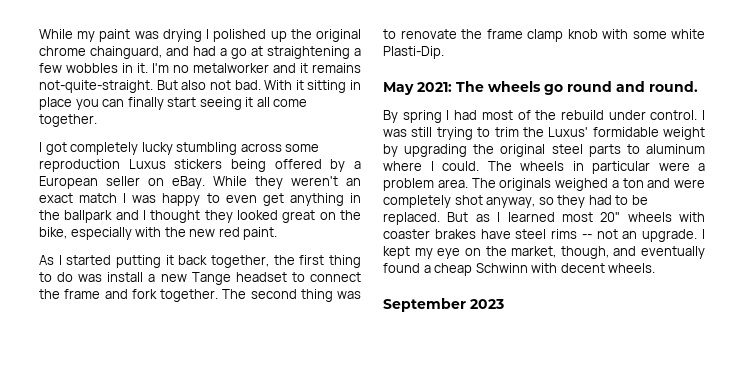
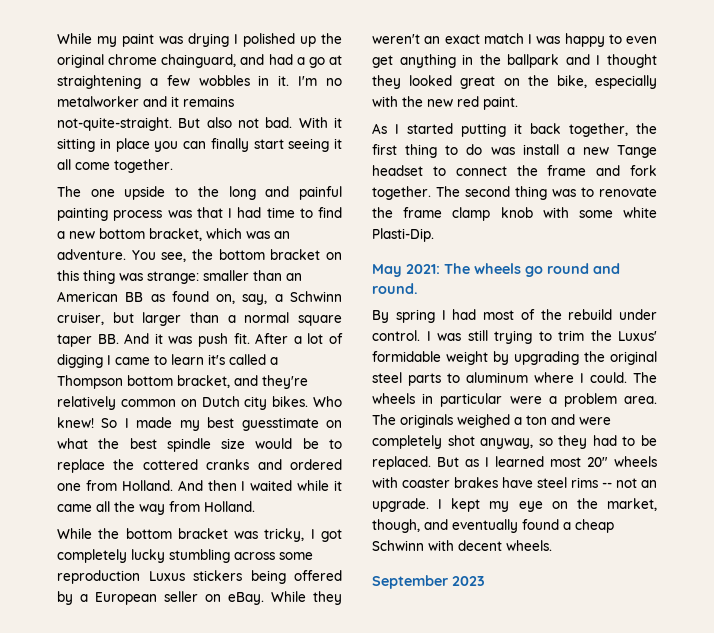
(97, 120) none -> [57,186,342,200] [57,207,342,221] [57,228,290,241] [57,249,342,262] [57,270,302,284] [57,291,342,305] [57,312,342,326] [57,333,343,347] [57,354,278,368] [57,375,308,389] [57,396,343,410] [57,417,342,431] [57,438,342,452] [57,459,342,473] [57,480,342,491] [57,501,255,515] [57,528,305,542] The one upside to the long and painful painting process was that I had time to find a new bottom bracket, which was an adventure. You see, the bottom bracket on this thing was strange: smaller than an American BB as found on, say, a Schwinn cruiser, but larger than a normal square taper BB. And it was push fit. After a lot of digging I came to learn it's called a Thompson bottom bracket, and they're relatively common on Dutch city bikes. Who knew! So I made my best guesstimate on what the best spindle size would be to replace the cottered cranks and ordered one from Holland. And then I waited while it came all the way from Holland. // While the bottom bracket was tricky,

